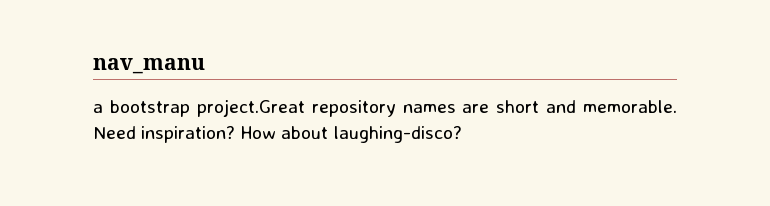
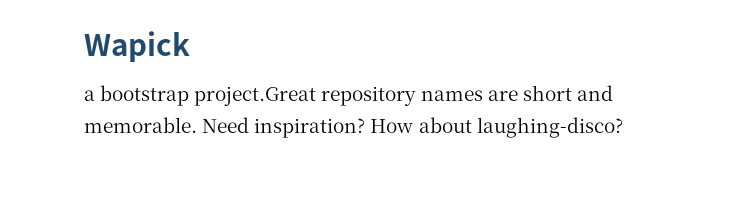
[93,58,205,74] nav_manu -> [84,31,190,62] Wapick

